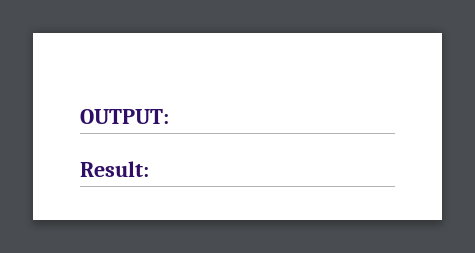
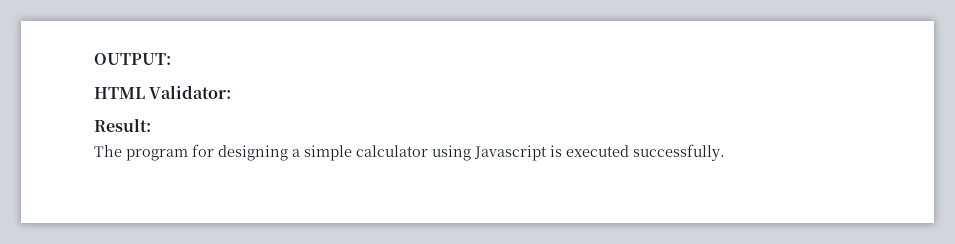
(169, 116) none -> [94,85,232,99] // HTML Validator:
(149, 169) none -> [94,144,725,161] // The program for designing a simple calculator using Javascript is executed successfully.

